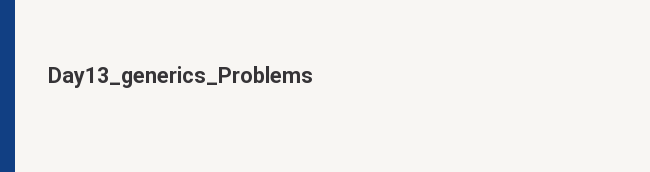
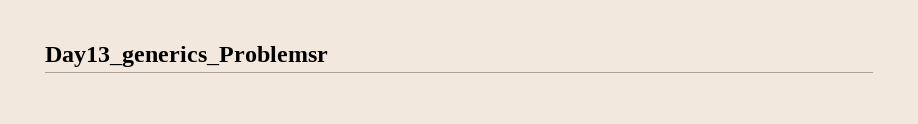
[48,66,313,88] Day13_generics_Problems -> [45,46,328,67] Day13_generics_Problemsr

